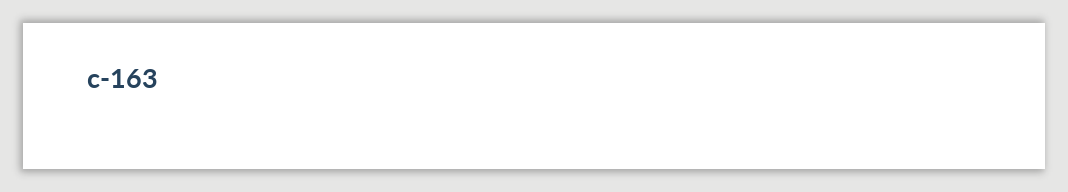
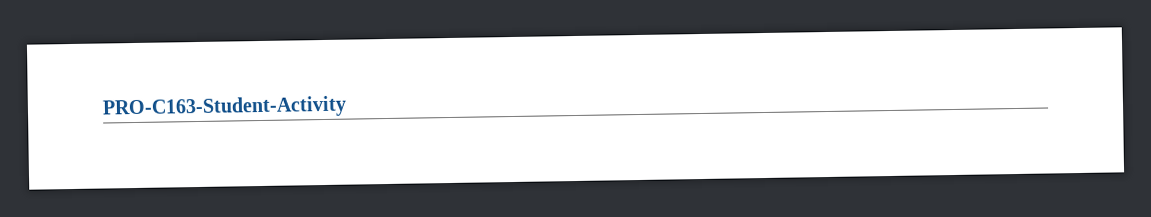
[87,69,158,88] c-163 -> [102,95,347,120] PRO-C163-Student-Activity

